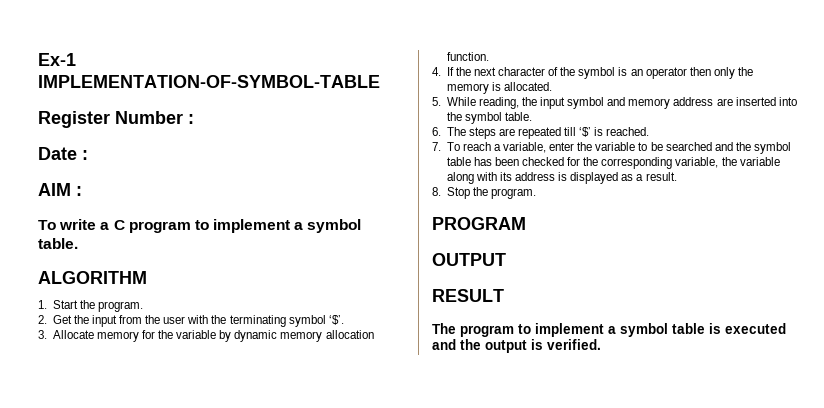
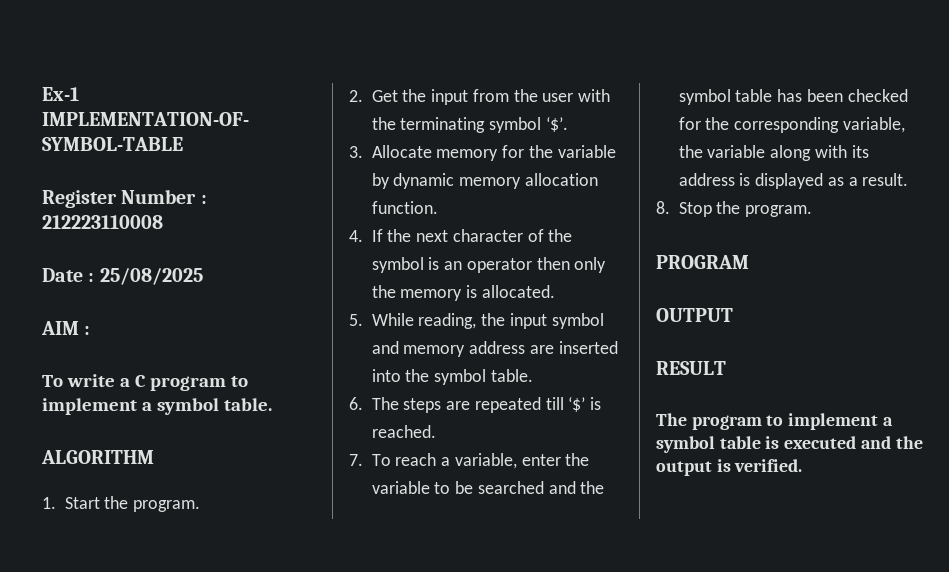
(194, 119) none -> [42,215,163,229] 212223110008
(88, 155) none -> [99,268,203,285] 25/08/2025

